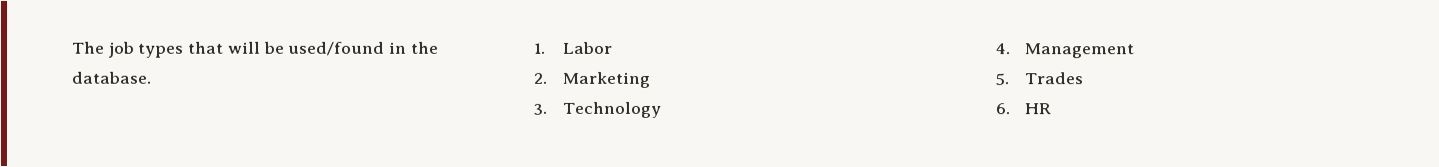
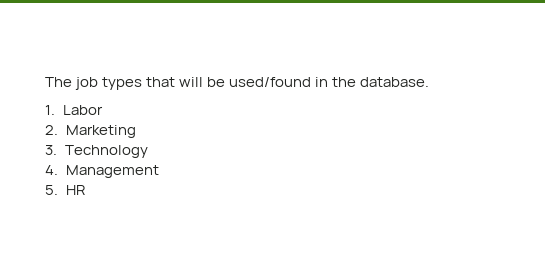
[1024,72,1085,85] [995,103,1010,115] Trades // 6. -> (58, 190) none

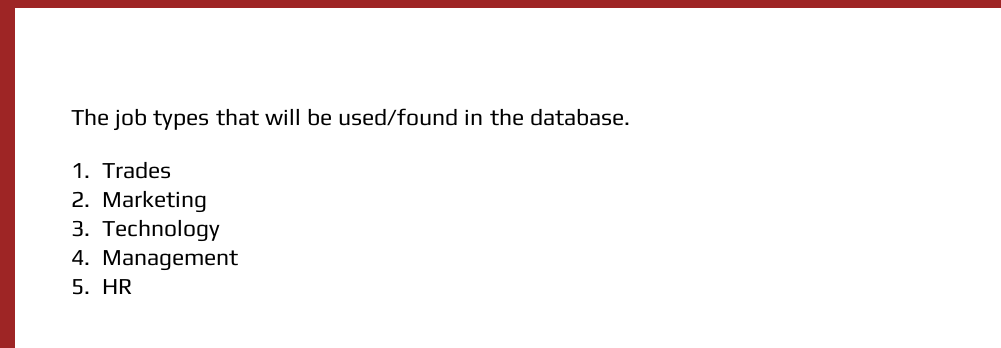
[62,105,103,115] Labor -> [101,161,171,179] Trades

